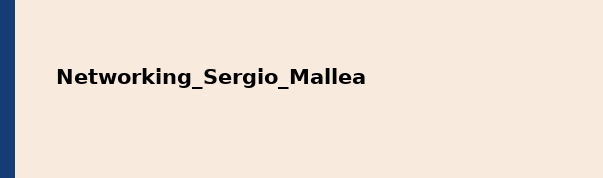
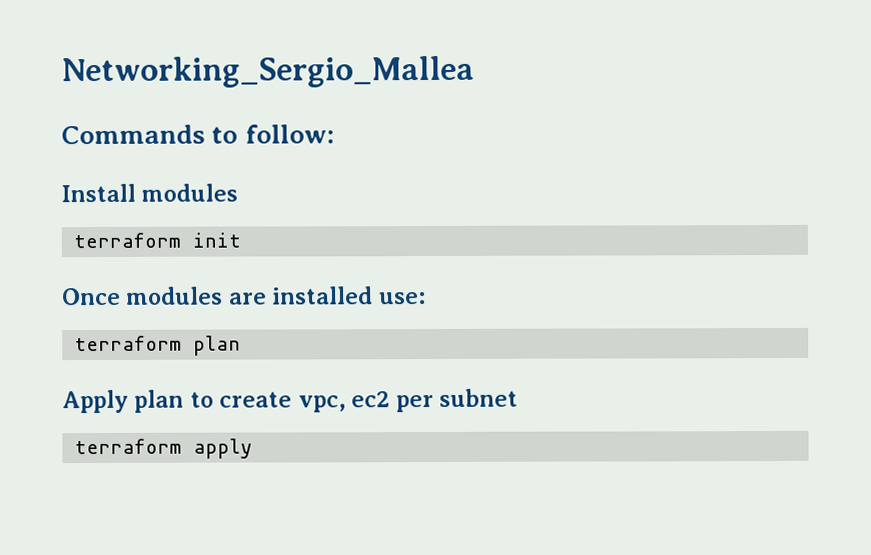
(366, 78) none -> [61,124,335,145] [61,183,239,203] [73,232,242,249] [62,286,426,306] [74,335,242,356] [62,388,519,414] [74,438,254,459] // Commands to follow: // Install modules // terraform init // Once modules are installed use: // terraform plan // Apply plan to create vpc, ec2 per subnet // terraform apply

